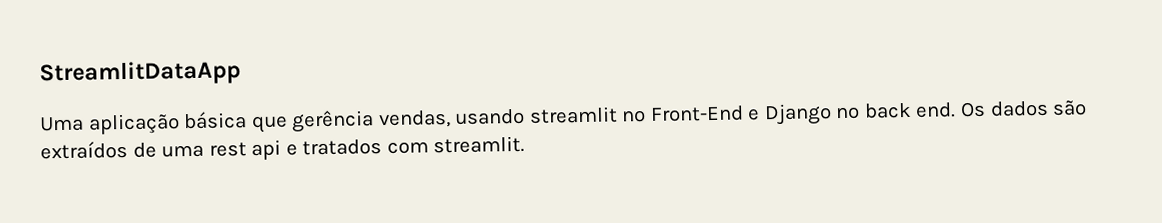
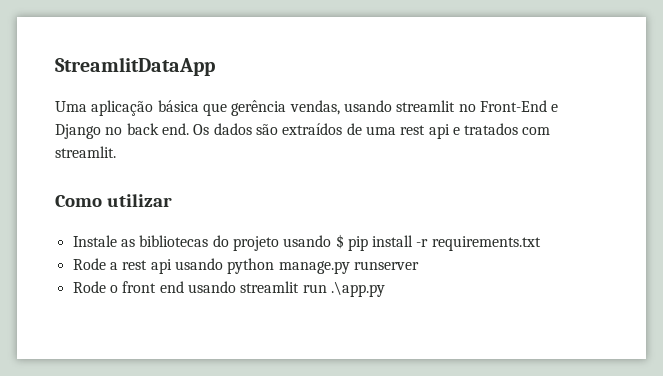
(526, 144) none -> [55,194,172,207] [72,234,541,251] [72,258,419,274] [72,281,385,297] // Como utilizar // Instale as bibliotecas do projeto usando $ pip install -r requirements.txt // Rode a rest api usando python manage.py runserver // Rode o front end usando streamlit run .\app.py

